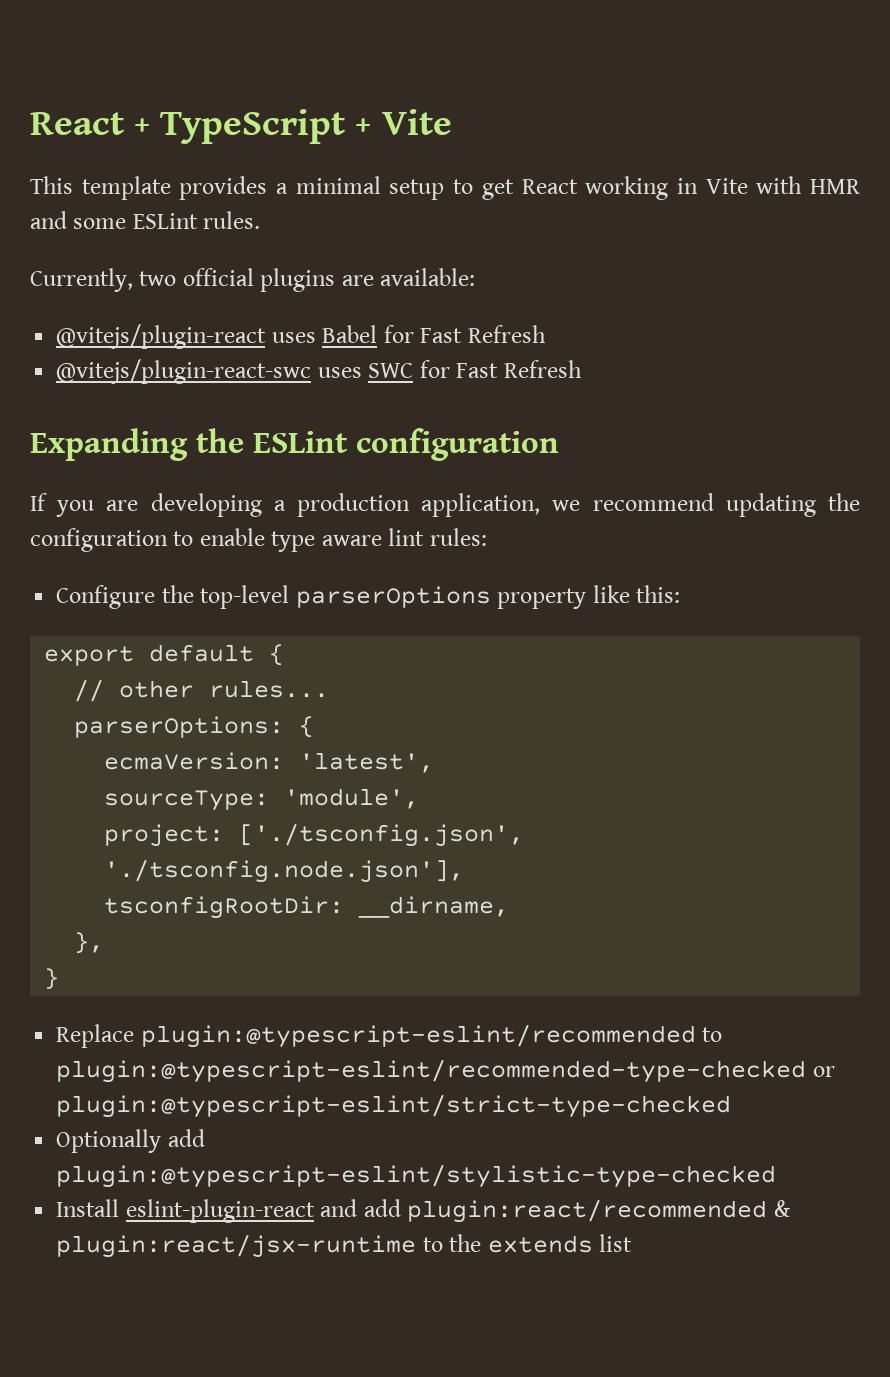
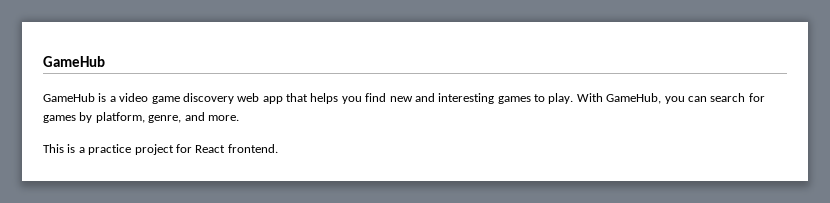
[30,109,452,144] [30,176,861,200] [30,211,261,229] [30,268,476,292] [56,324,546,349] [56,359,582,384] [30,428,559,461] [30,493,861,517] [30,528,487,552] [56,585,681,609] [44,644,285,666] [74,679,330,702] [74,716,315,738] [104,752,435,773] [104,788,420,811] [104,823,525,847] [104,859,465,883] [104,896,510,919] [74,932,105,954] [44,968,60,990] [56,1024,723,1048] [56,1059,835,1083] [56,1094,732,1118] [56,1129,205,1153] [56,1164,777,1188] [56,1199,791,1223] [56,1234,633,1258] React + TypeScript + Vite // This template provides a minimal setup to get React working in Vite with HMR and some ESLint rules. // Currently, two official plugins are available: // @vitejs/plugin-react uses Babel for Fast Refresh // @vitejs/plugin-react-swc uses SWC for Fast Refresh // Expanding the ESLint configuration // If you are developing a production application, we recommend updating the configuration to enable type aware lint rules: // Configure the top-level parserOptions property like this: // export default { // // other rules... // parserOptions: { // ecmaVersion: 'latest', // sourceType: 'module', // project: ['./tsconfig.json', './tsconfig.node.json'], // tsconfigRootDir: __dirname, // }, // } // Replace plugin:@typescript-eslint/recommended to plugin:@typescript-eslint/recommended-type-checked or plugin:@typescript-eslint/strict-type-checked // Optionally add plugin:@typescript-eslint/stylistic-type-checked // Install eslint-plugin-react and add plugin:react/recommended & plugin:react/jsx-runtime to the extends list -> [43,56,105,67] [43,93,765,104] [43,112,239,123] [43,144,278,155] GameHub // GameHub is a video game discovery web app that helps you find new and interesting games to play. With GameHub, you can search for games by platform, genre, and more. // This is a practice project for React frontend.

